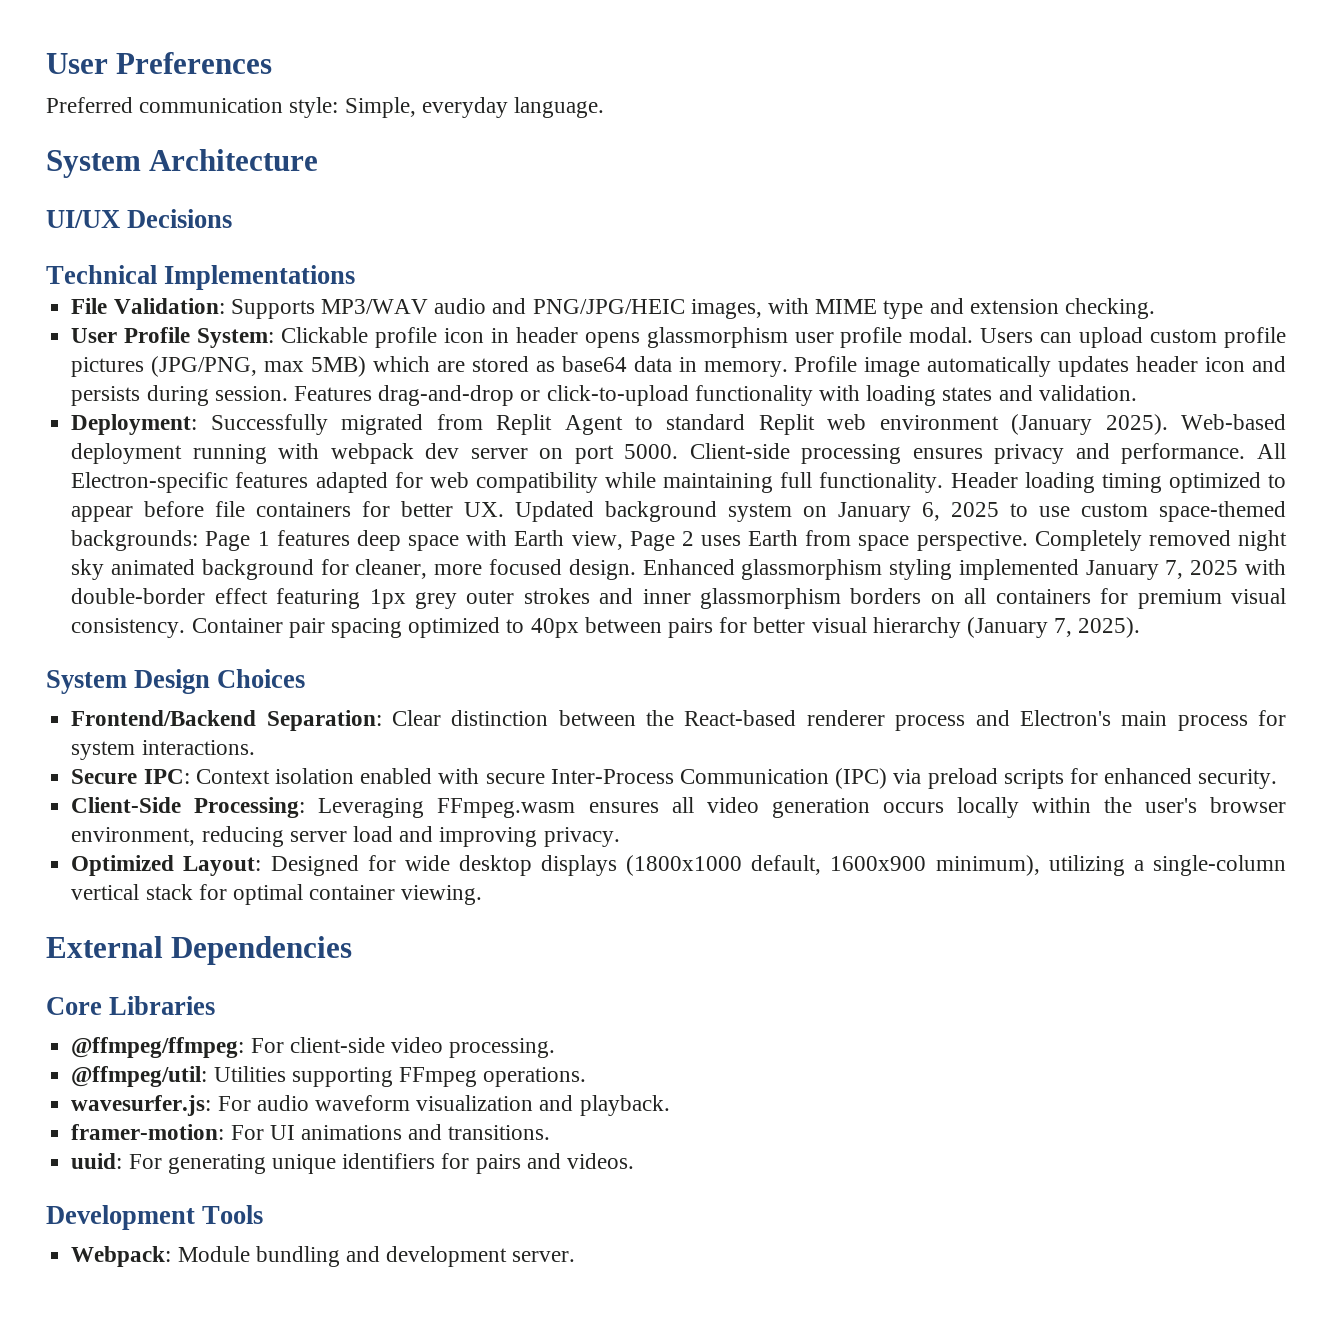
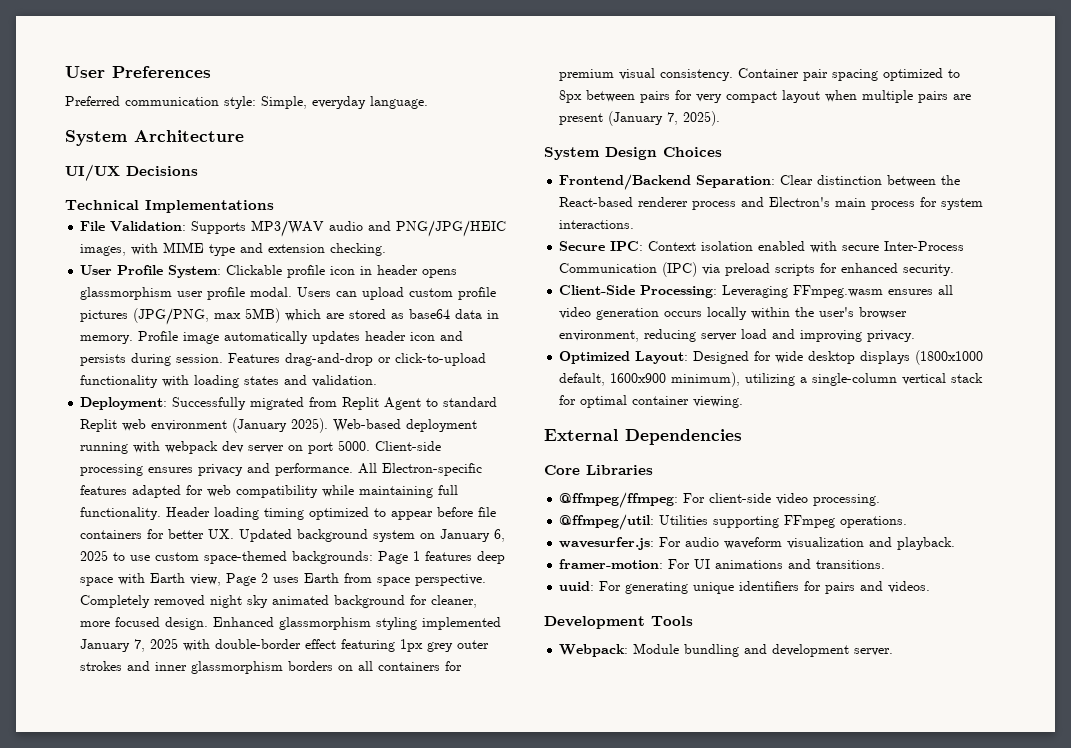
[530,618,579,638] 40px -> [559,90,583,103] 8px
[753,617,961,638] better visual hierarchy -> [696,90,972,103] [559,113,604,125] very compact layout when multiple pairs are present

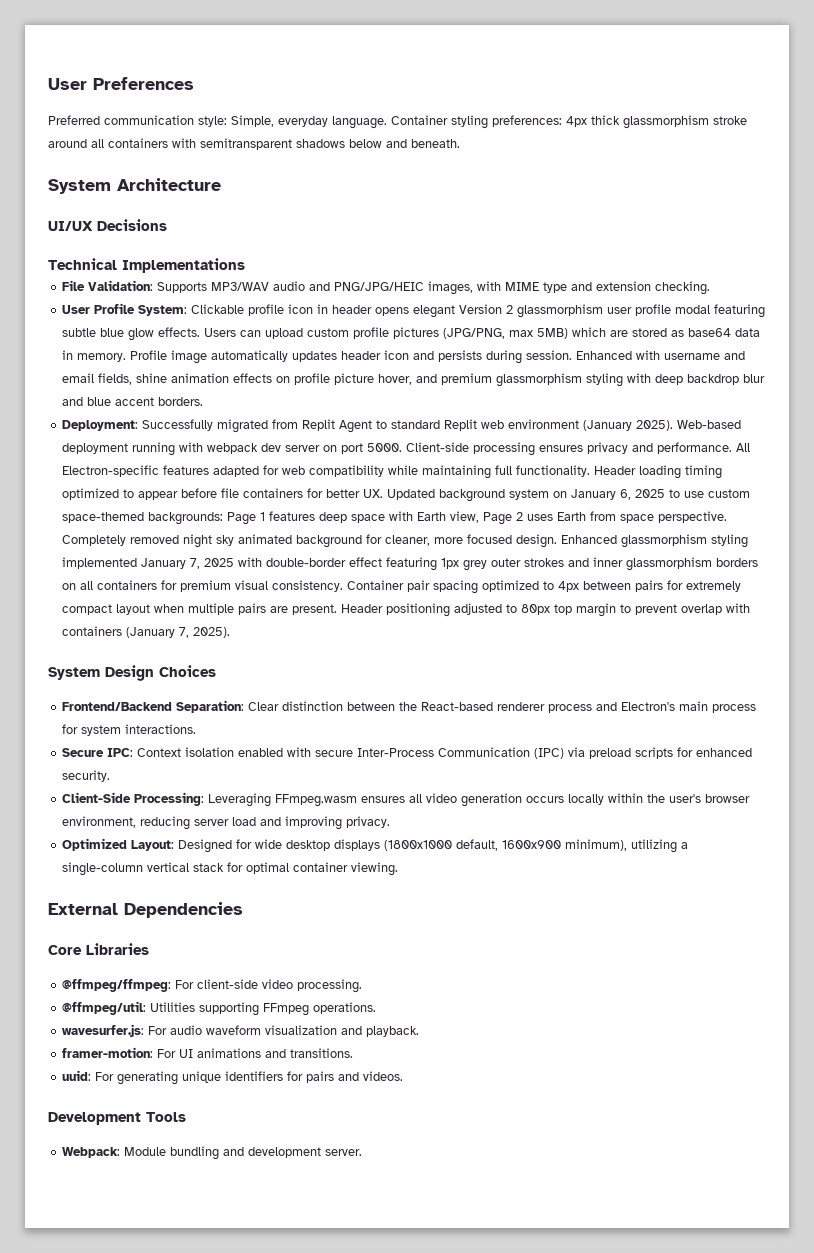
(428, 102) none -> [391,115,747,129] [48,138,460,150] Container styling preferences: 4px thick glassmorphism stroke around all containers with semitransparent shadows below and beneath.
[80,287,293,300] glassmorphism user profile modal. -> [413,304,766,318] [62,327,201,341] elegant Version 2 glassmorphism user profile modal featuring subtle blue glow effects.
[228,353,487,366] [80,375,378,388] Features drag-and-drop or click-to-upload functionality with loading states and validation. -> [576,350,746,360] [62,373,766,387] [62,397,204,406] Enhanced with username and email fields, shine animation effects on profile picture hover, and premium glassmorphism styling with deep backdrop blur and blue accent borders.
[559,90,583,103] 8px -> [558,581,580,592] 4px
[696,94,723,103] very -> [686,581,742,592] extremely
[559,113,604,125] present -> [292,603,751,617] [62,626,123,636] present. Header positioning adjusted to 80px top margin to prevent overlap with containers

